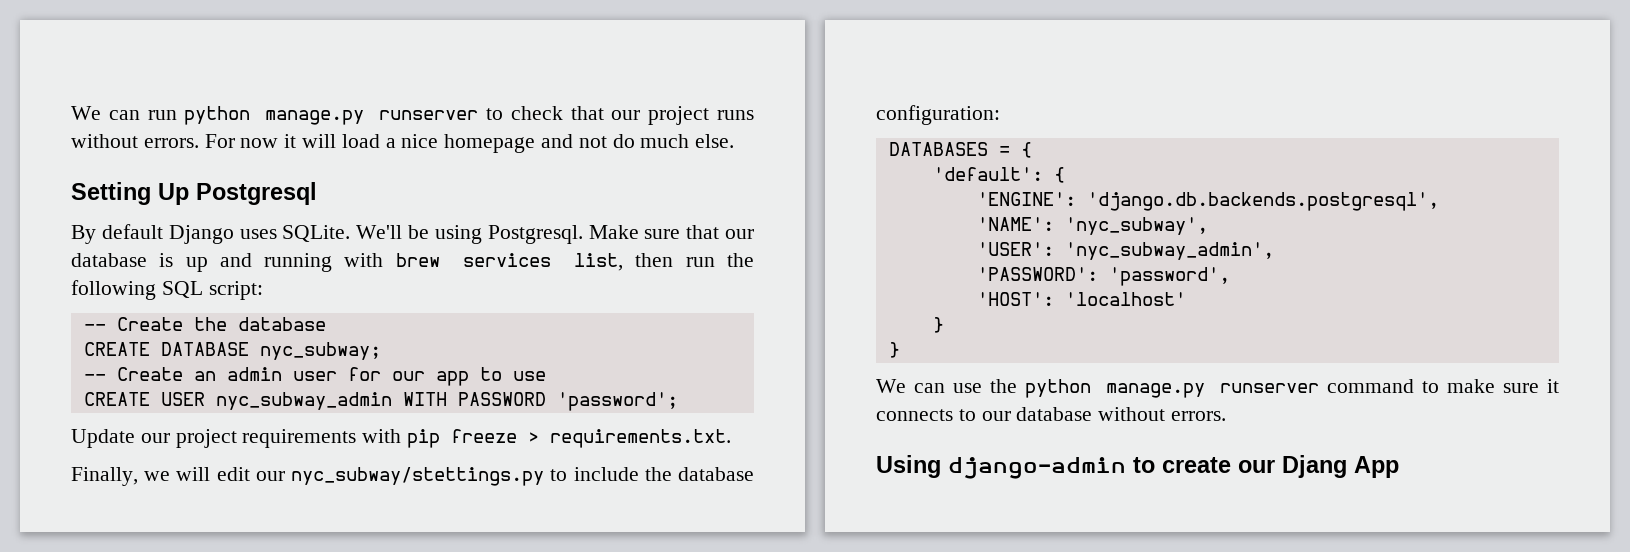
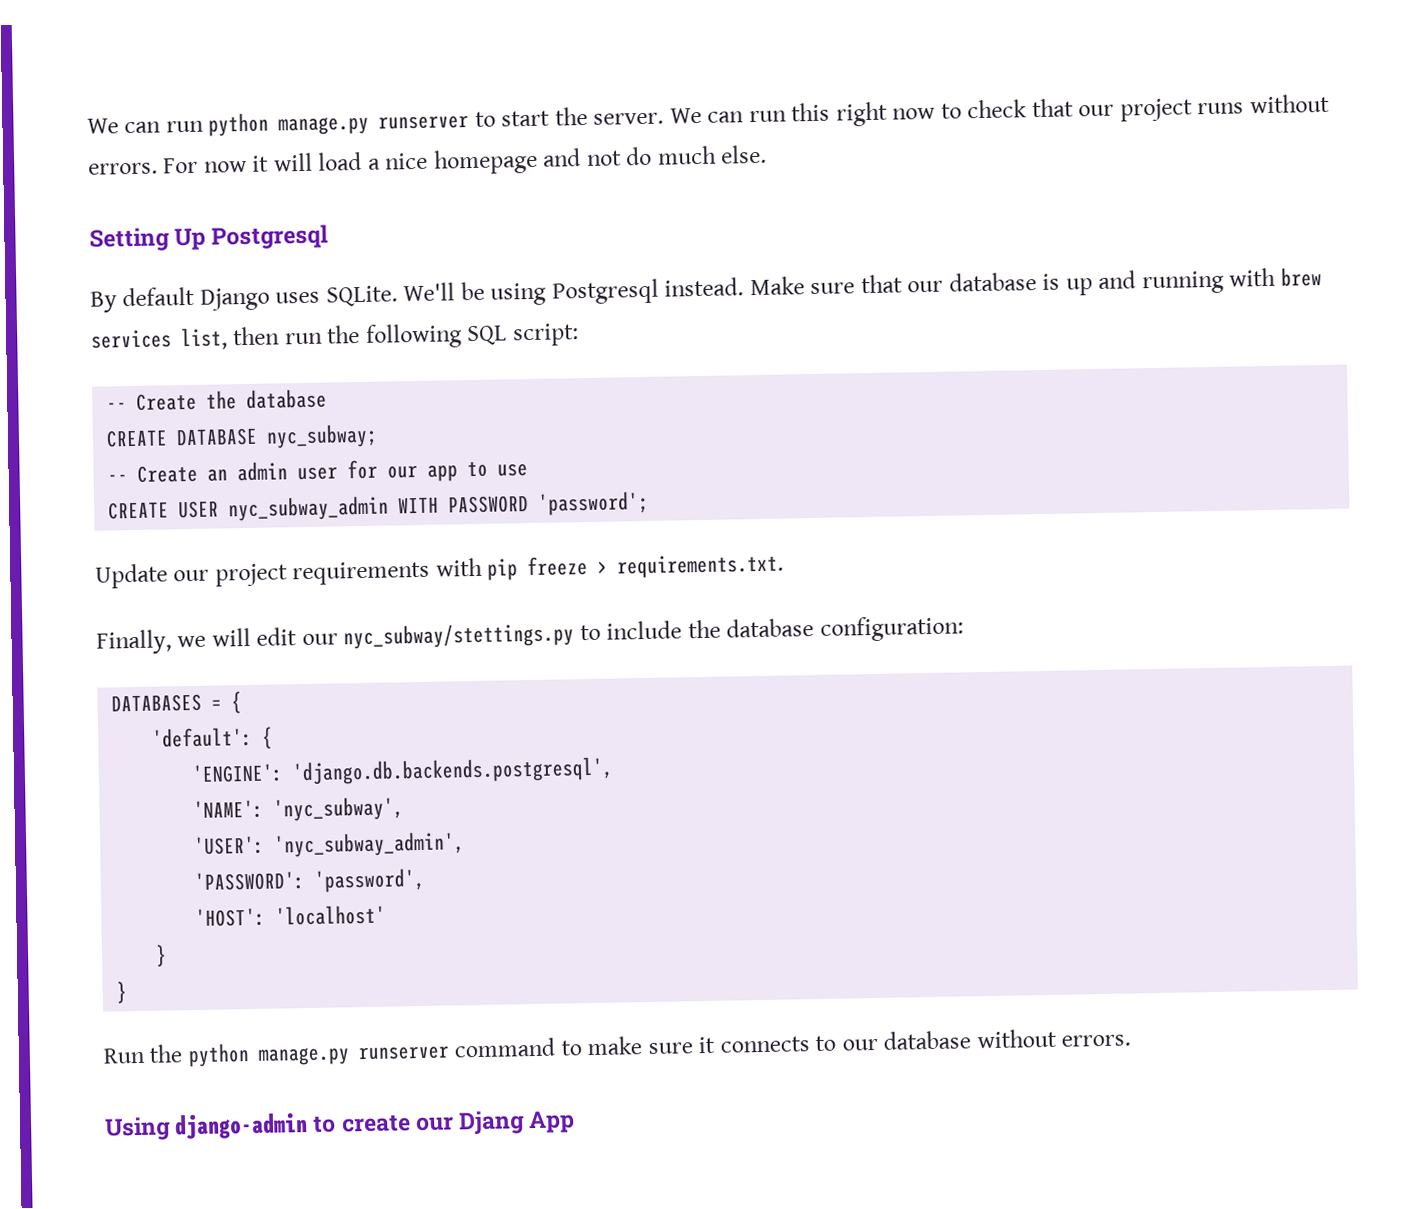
(503, 114) none -> [501,101,962,127] start the server. We can run this right now to
[487,225,583,244] Postgresql. -> [551,277,745,305] Postgresql instead.
[876,379,982,393] We can use -> [103,1047,145,1064] Run

